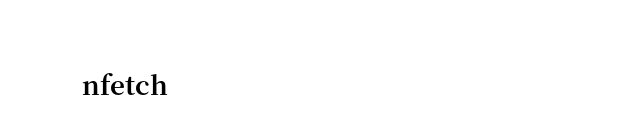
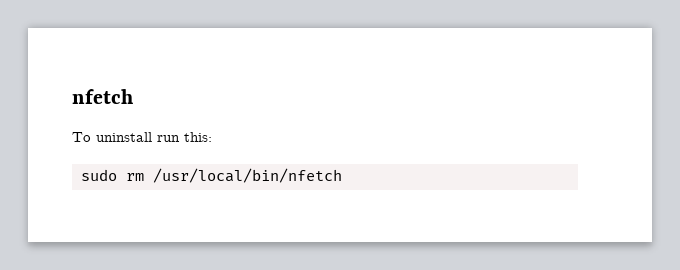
(168, 84) none -> [72,132,212,142] [81,168,342,183] // To uninstall run this: // sudo rm /usr/local/bin/nfetch

